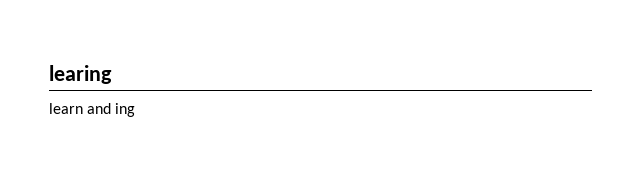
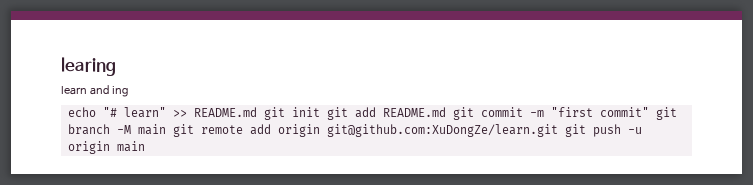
(136, 110) none -> [67,107,677,120] [67,124,642,137] [67,141,145,154] // echo "# learn" >> README.md git init git add README.md git commit -m "first commit" git branch -M main git remote add origin git@github.com:XuDongZe/learn.git git push -u origin main

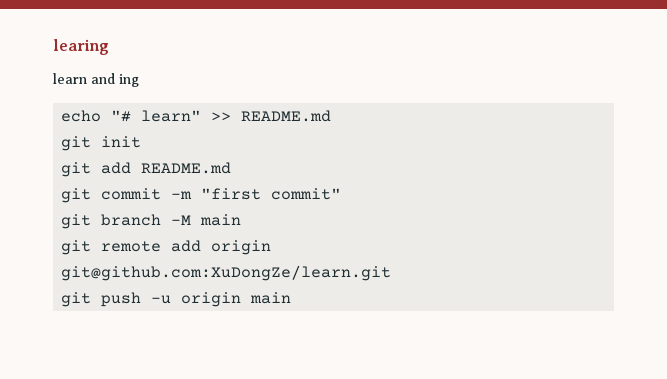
(257, 112) none -> (332, 116) //
(320, 112) none -> (142, 142) //
(446, 112) none -> (232, 168) //
(649, 112) none -> (342, 194) //
(166, 129) none -> (242, 220) //
(558, 130) none -> (392, 273) //

